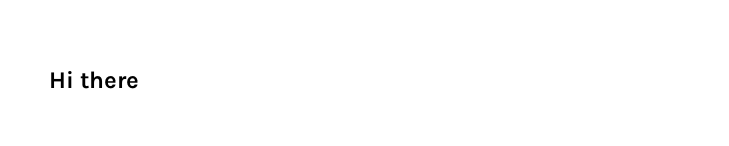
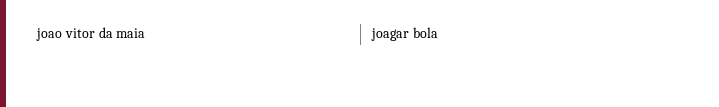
[49,70,140,89] Hi there -> [36,27,146,41] [371,27,438,41] joao vitor da maia // joagar bola

